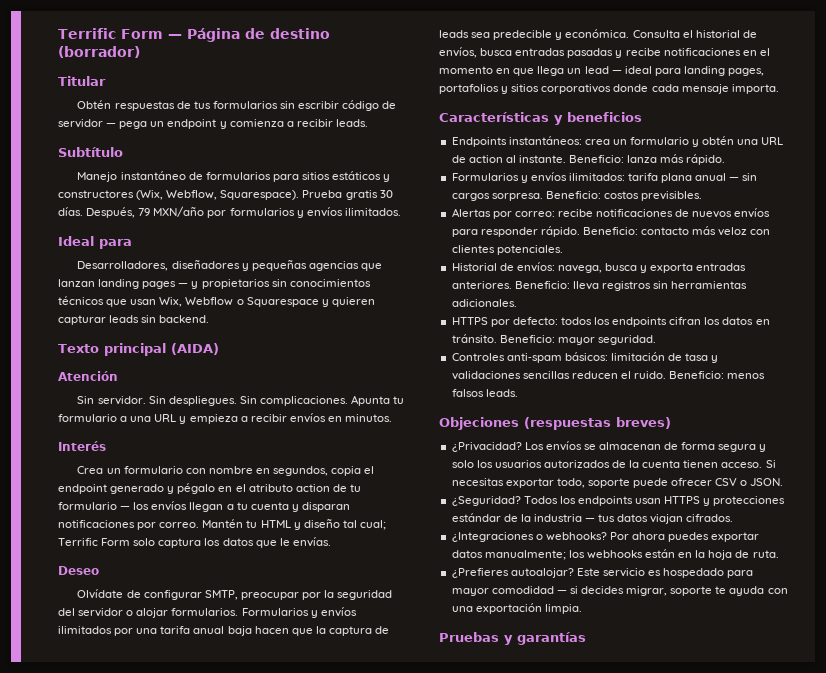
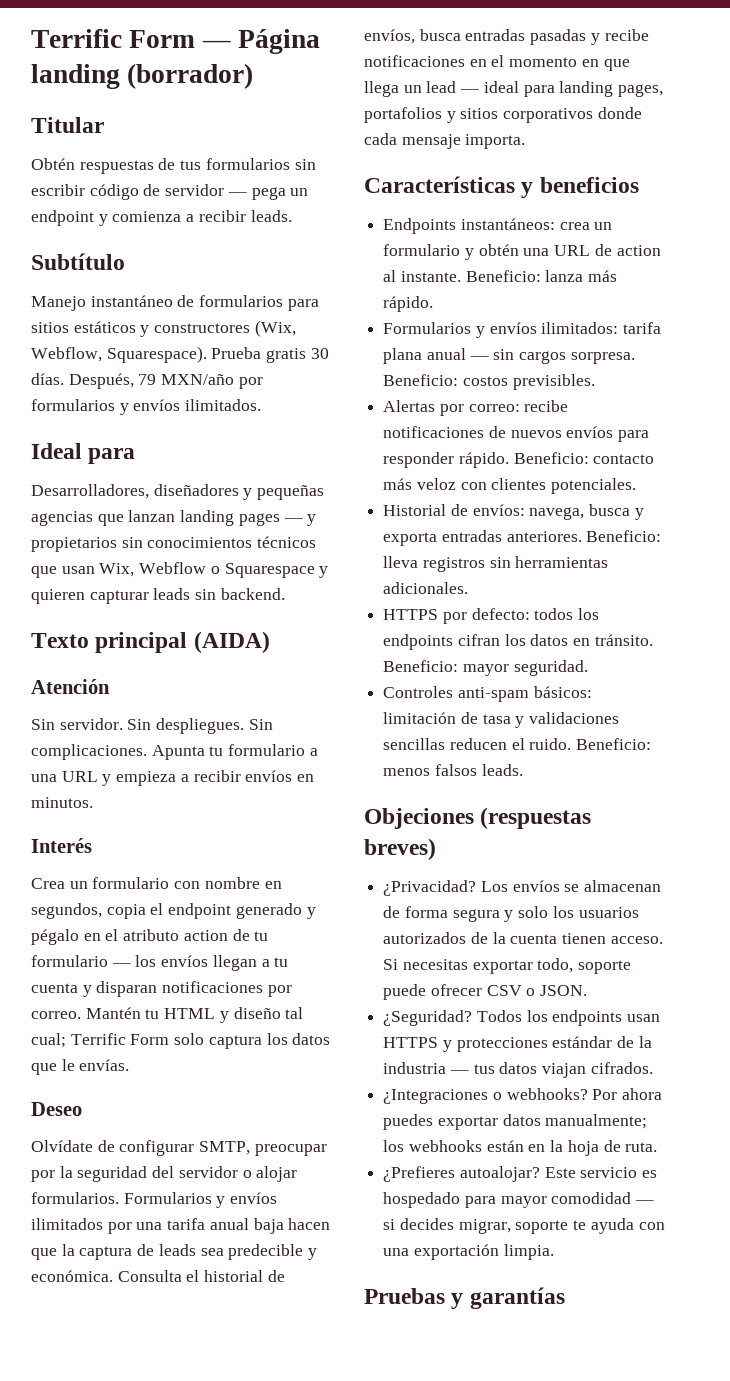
[244,28,330,39] de destino -> [31,64,120,89] landing

